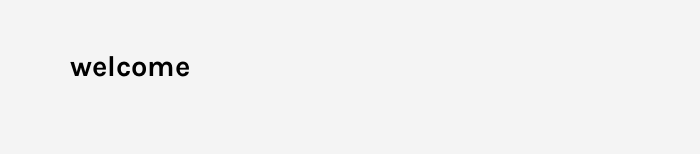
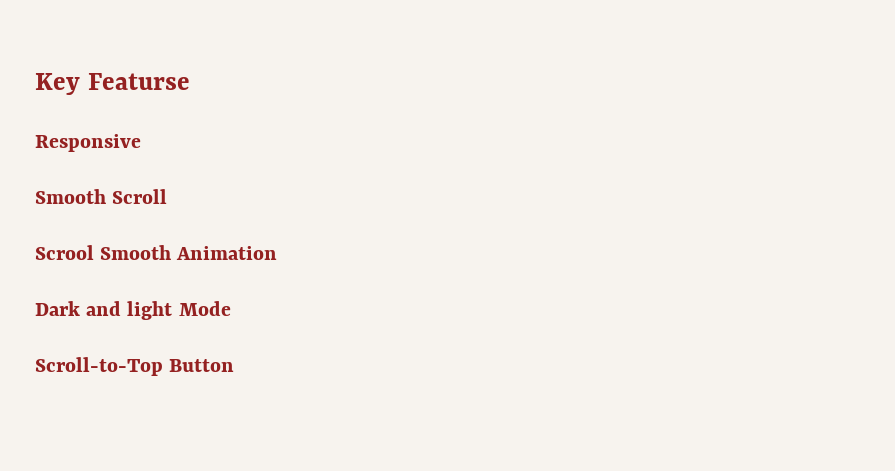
[70,56,190,77] welcome -> [35,73,190,95] [35,134,141,152] [35,189,168,204] [35,245,278,260] [35,301,231,320] [35,357,235,376] Key Featurse // Responsive // Smooth Scroll // Scrool Smooth Animation // Dark and light Mode // Scroll-to-Top Button

